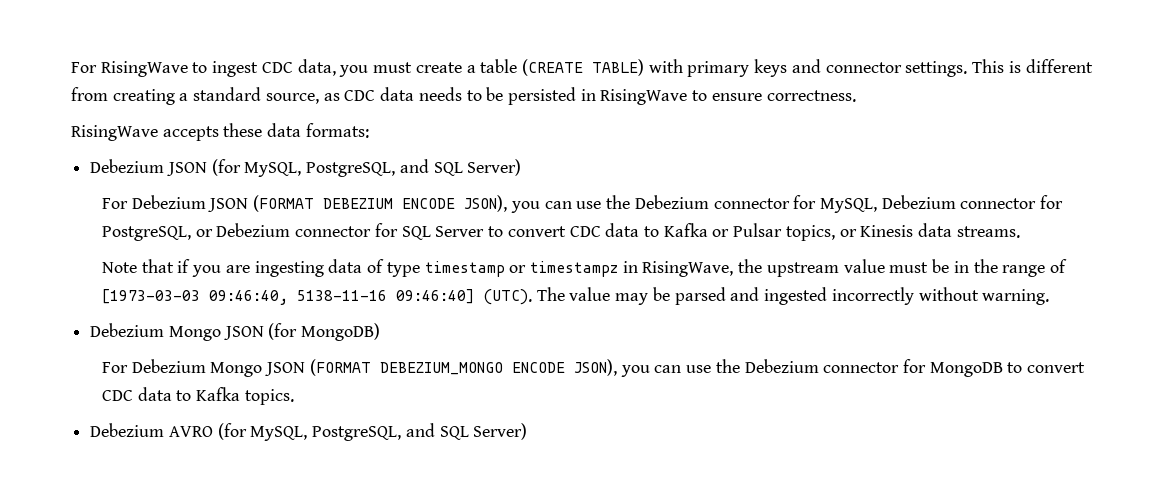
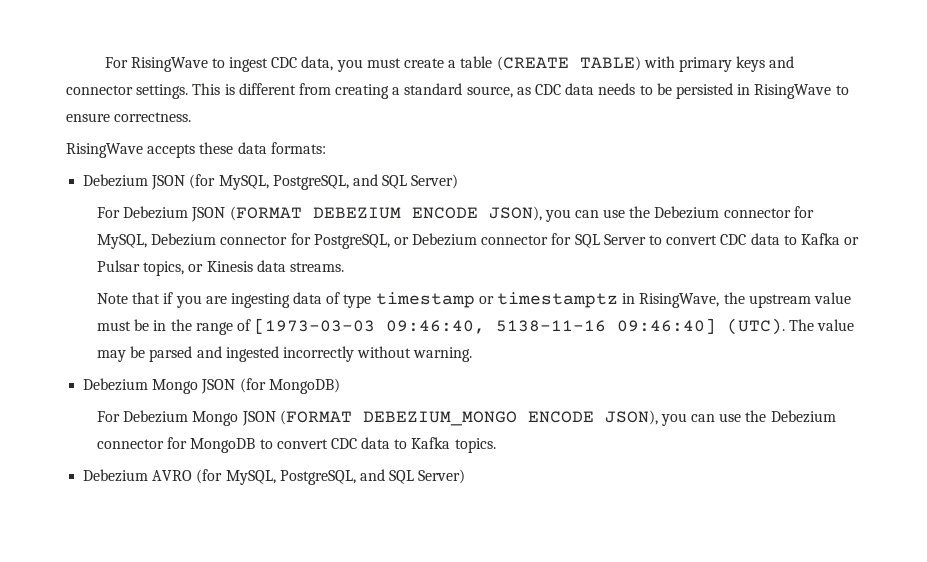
[529,261,618,277] timestampz -> [496,292,618,308] timestamptz

